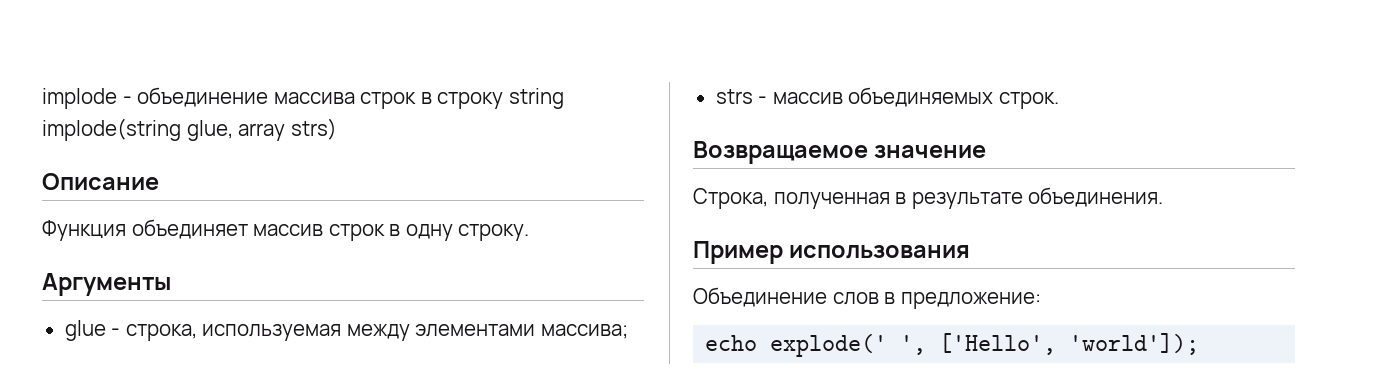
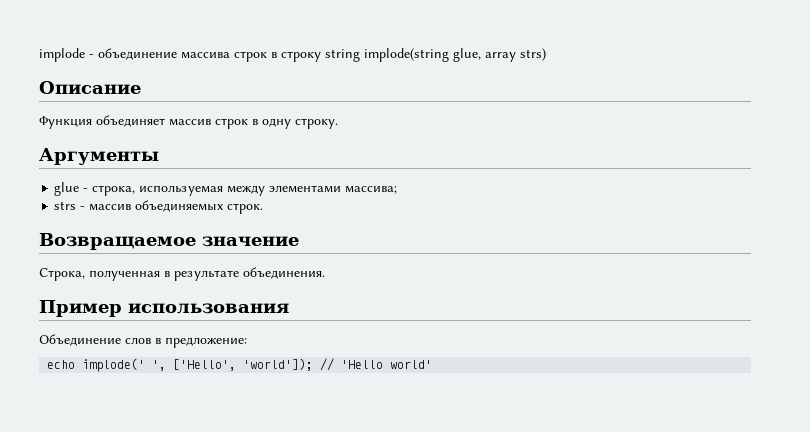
[770,334,888,357] explode(' -> [82,358,146,372] implode('
(1200, 344) none -> [320,358,433,371] // 'Hello world'

